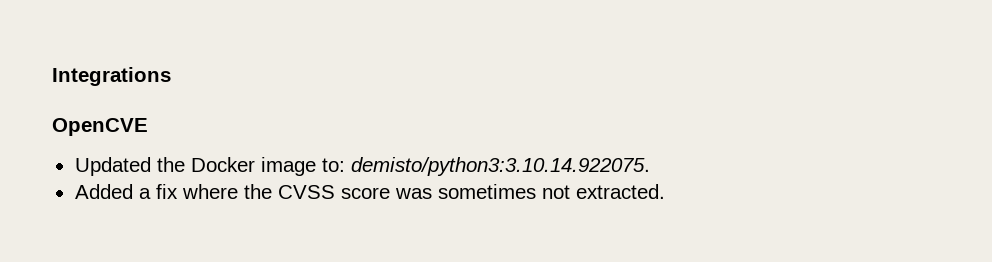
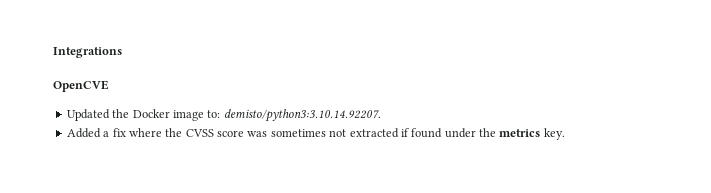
[350,157,650,176] demisto/python3:3.10.14.922075. -> [223,109,381,122] demisto/python3:3.10.14.92207.
[575,184,665,199] extracted. -> [349,128,565,140] extracted if found under the metrics key.

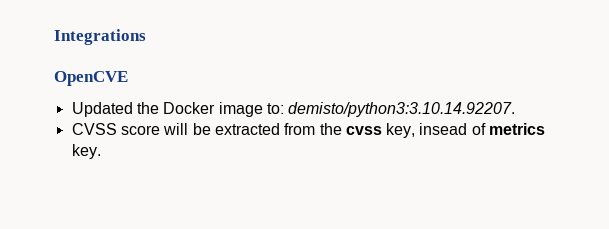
[66,128,496,138] Added a fix where the CVSS score was sometimes not extracted if found under the -> [71,123,486,138] CVSS score will be extracted from the cvss key, insead of

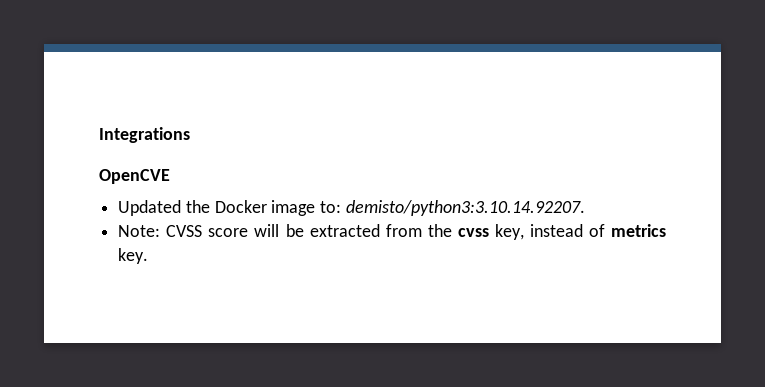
(516, 109) none -> [118,225,161,237] Note:
[419,123,468,135] insead -> [529,224,583,237] instead

